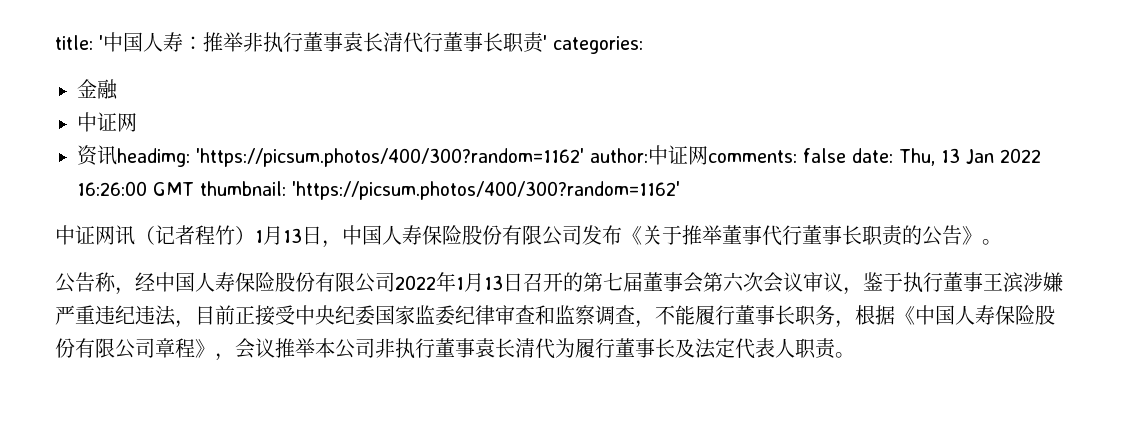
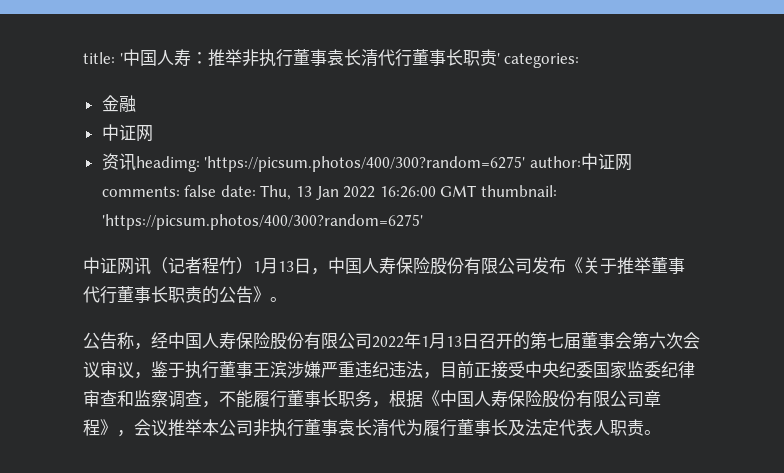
[196,148,584,167] 'https://picsum.photos/400/300?random=1162' -> [204,156,526,172] 'https://picsum.photos/400/300?random=6275'
[292,181,680,200] 'https://picsum.photos/400/300?random=1162' -> [101,214,423,230] 'https://picsum.photos/400/300?random=6275'

